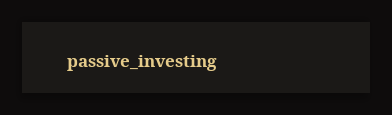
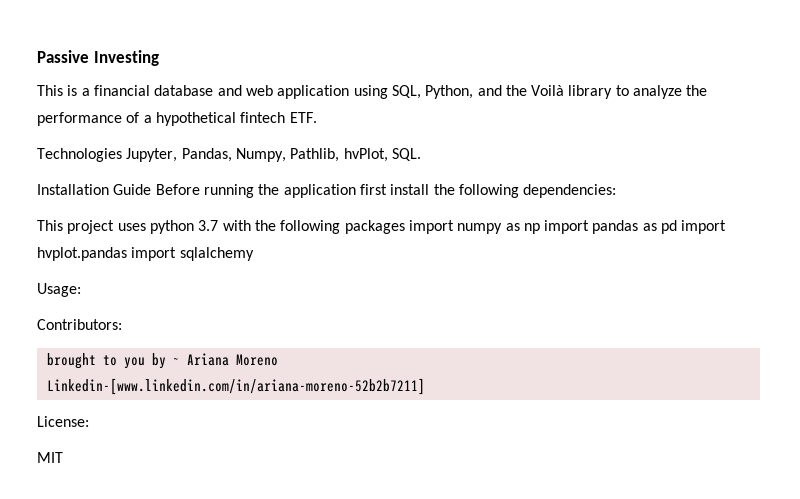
[67,55,217,71] passive_investing -> [37,50,159,66] [37,85,708,99] [37,112,317,126] [37,148,421,162] [37,184,617,198] [37,220,727,234] [37,247,254,261] [37,283,81,297] [37,319,122,330] [46,353,278,369] [46,378,425,395] [37,416,89,427] [37,452,63,463] Passive Investing // This is a financial database and web application using SQL, Python, and the Voilà library to analyze the performance of a hypothetical fintech ETF. // Technologies Jupyter, Pandas, Numpy, Pathlib, hvPlot, SQL. // Installation Guide Before running the application first install the following dependencies: // This project uses python 3.7 with the following packages import numpy as np import pandas as pd import hvplot.pandas import sqlalchemy // Usage: // Contributors: // brought to you by ~ Ariana Moreno // Linkedin-[www.linkedin.com/in/ariana-moreno-52b2b7211] // License: // MIT

